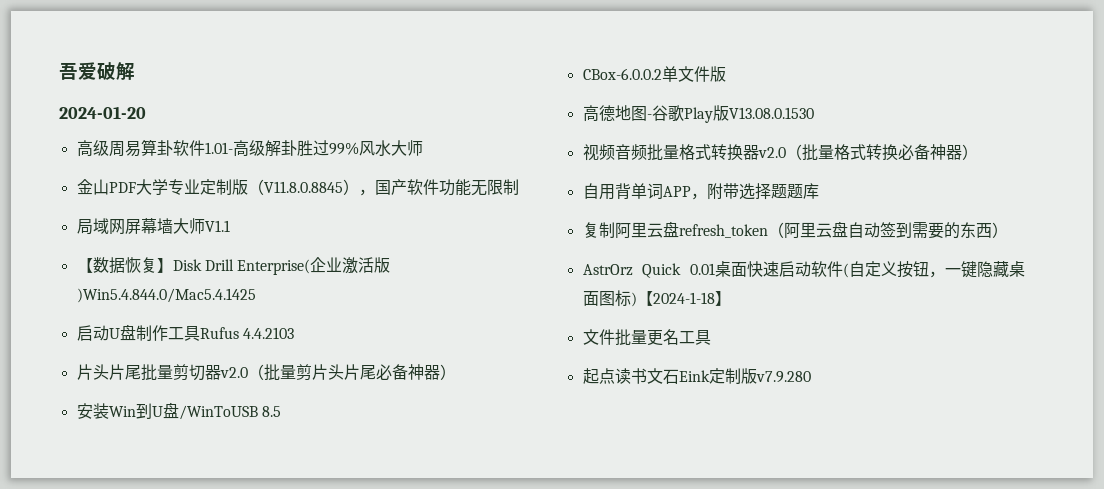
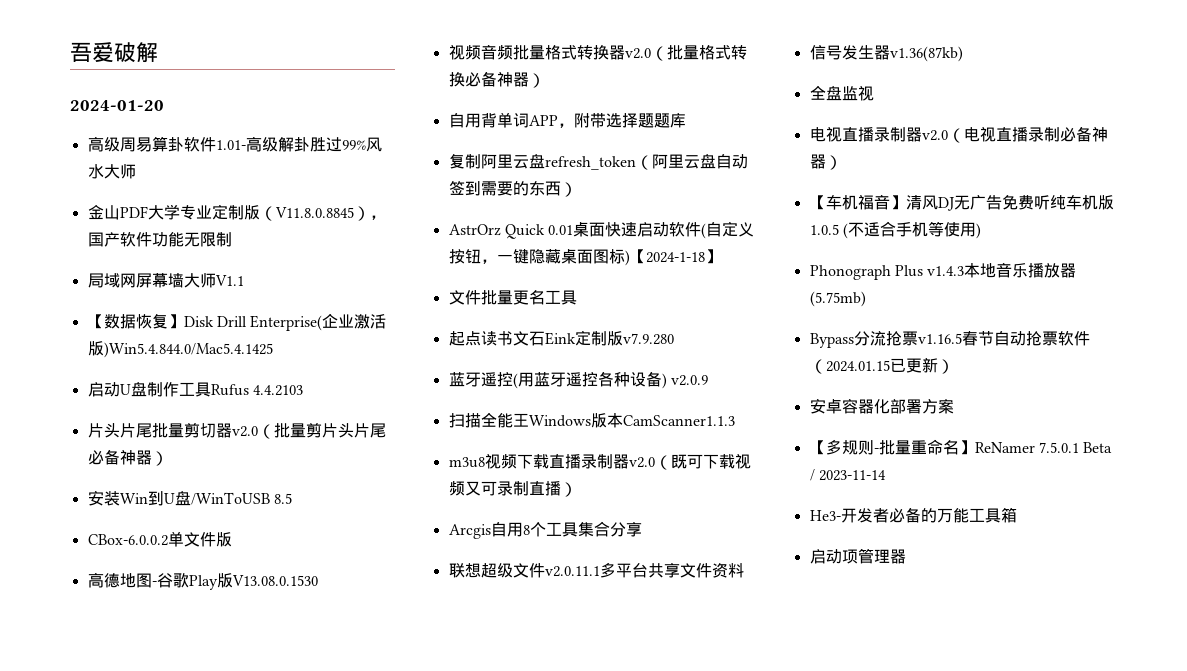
(811, 377) none -> [448,371,708,389] [448,412,735,428] [448,453,751,470] [448,481,577,497] [448,521,642,539] [448,562,744,578] [809,45,963,62] [809,85,874,101] [809,126,1108,143] [809,154,842,170] [809,194,1114,211] [809,221,981,239] [809,262,1077,280] [809,291,866,307] [809,330,1090,348] [809,357,954,374] [809,398,954,414] [809,439,1113,455] [809,469,886,481] [809,507,1017,523] [809,548,906,564] // 蓝牙遥控(用蓝牙遥控各种设备) v2.0.9 // 扫描全能王Windows版本CamScanner1.1.3 // m3u8视频下载直播录制器v2.0（既可下载视频又可录制直播） // Arcgis自用8个工具集合分享 // 联想超级文件v2.0.11.1多平台共享文件资料 // 信号发生器v1.36(87kb) // 全盘监视 // 电视直播录制器v2.0（电视直播录制必备神器） // 【车机福音】清风DJ无广告免费听纯车机版1.0.5 (不适合手机等使用) // Phonograph Plus v1.4.3本地音乐播放器(5.75mb) // Bypass分流抢票v1.16.5春节自动抢票软件（2024.01.15已更新） // 安卓容器化部署方案 // 【多规则-批量重命名】ReNamer 7.5.0.1 Beta / 2023-11-14 // He3-开发者必备的万能工具箱 // 启动项管理器

